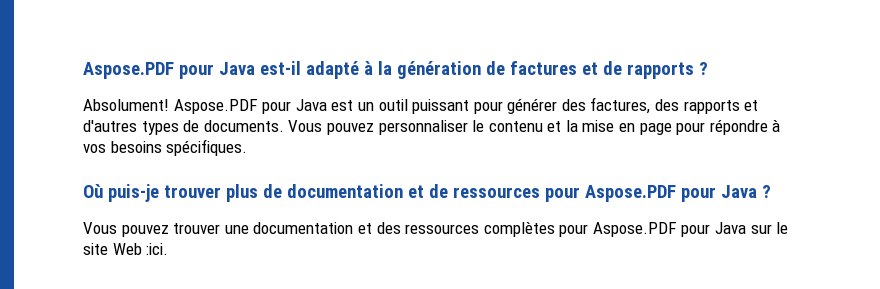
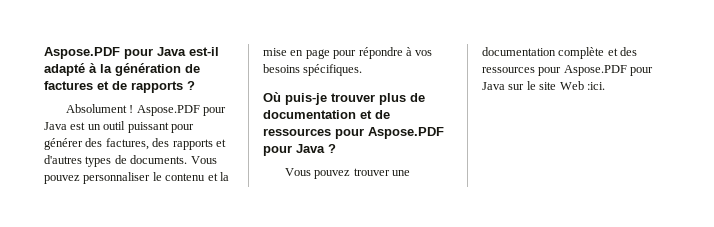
[83,99,169,111] Absolument! -> [65,104,134,113] Absolument !
(354, 228) none -> [558,47,605,59] complète
[483,221,555,237] complètes -> (535, 70) none

